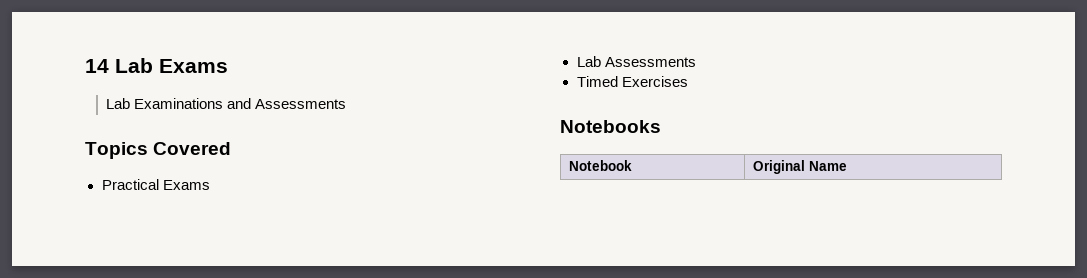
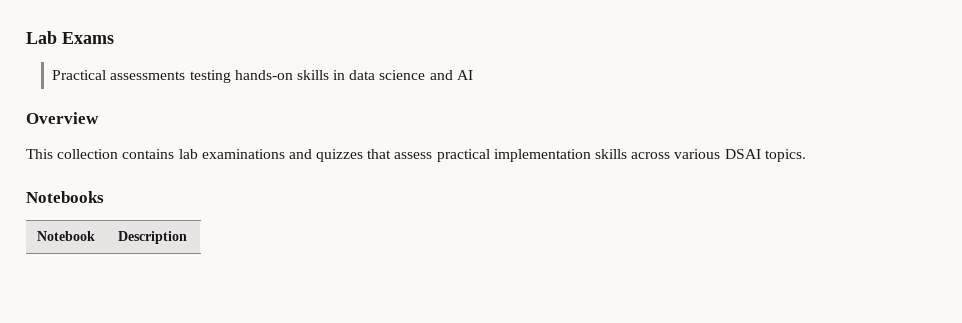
[85,59,109,73] 14 -> (26, 37) none
[106,98,347,109] [85,142,232,159] [101,179,210,190] [576,56,696,67] [576,76,688,87] Lab Examinations and Assessments // Topics Covered // Practical Exams // Lab Assessments // Timed Exercises -> [52,70,473,83] [26,112,99,124] [26,149,806,162] Practical assessments testing hands-on skills in data science and AI // Overview // This collection contains lab examinations and quizzes that assess practical implementation skills across various DSAI topics.
[753,160,848,174] Original Name -> [118,231,188,244] Description

